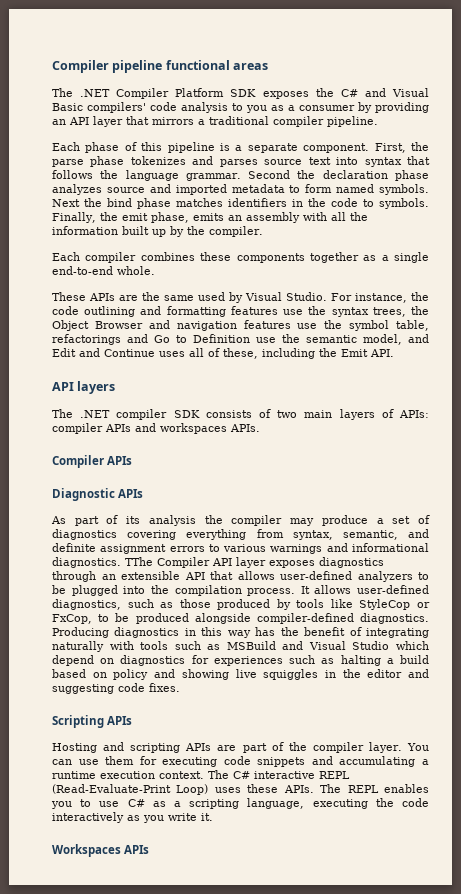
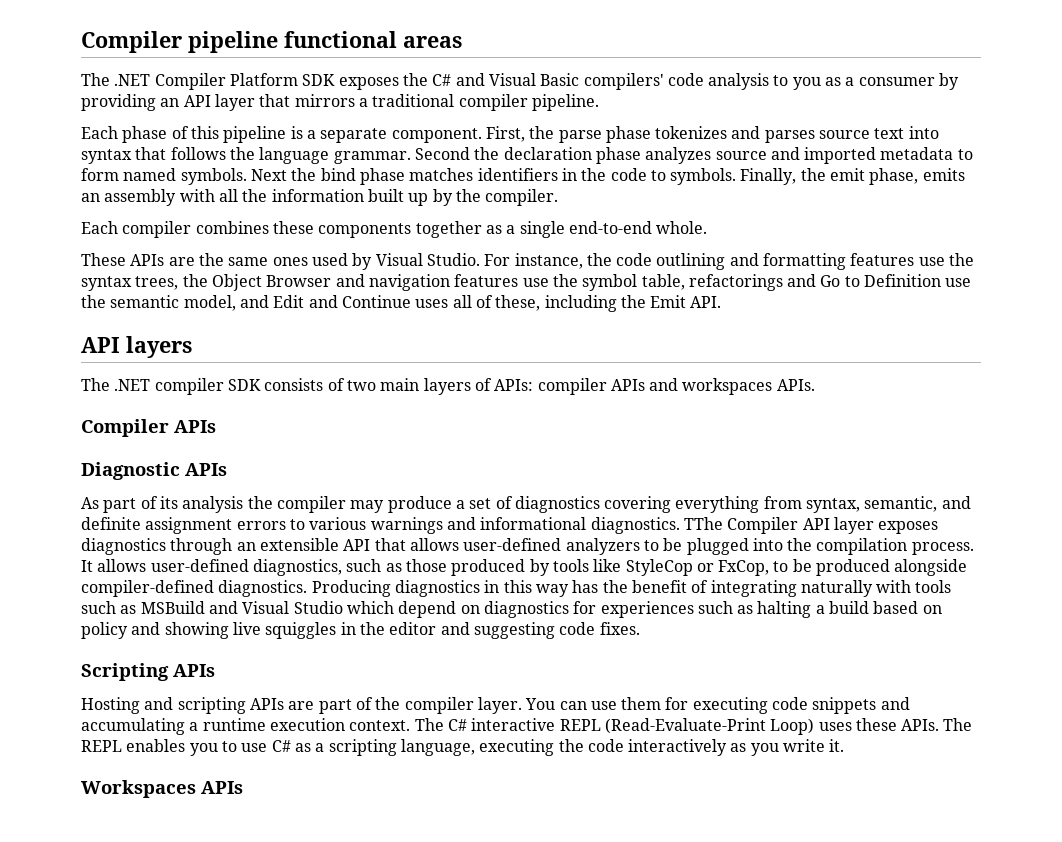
(194, 298) none -> [272,257,308,266] ones

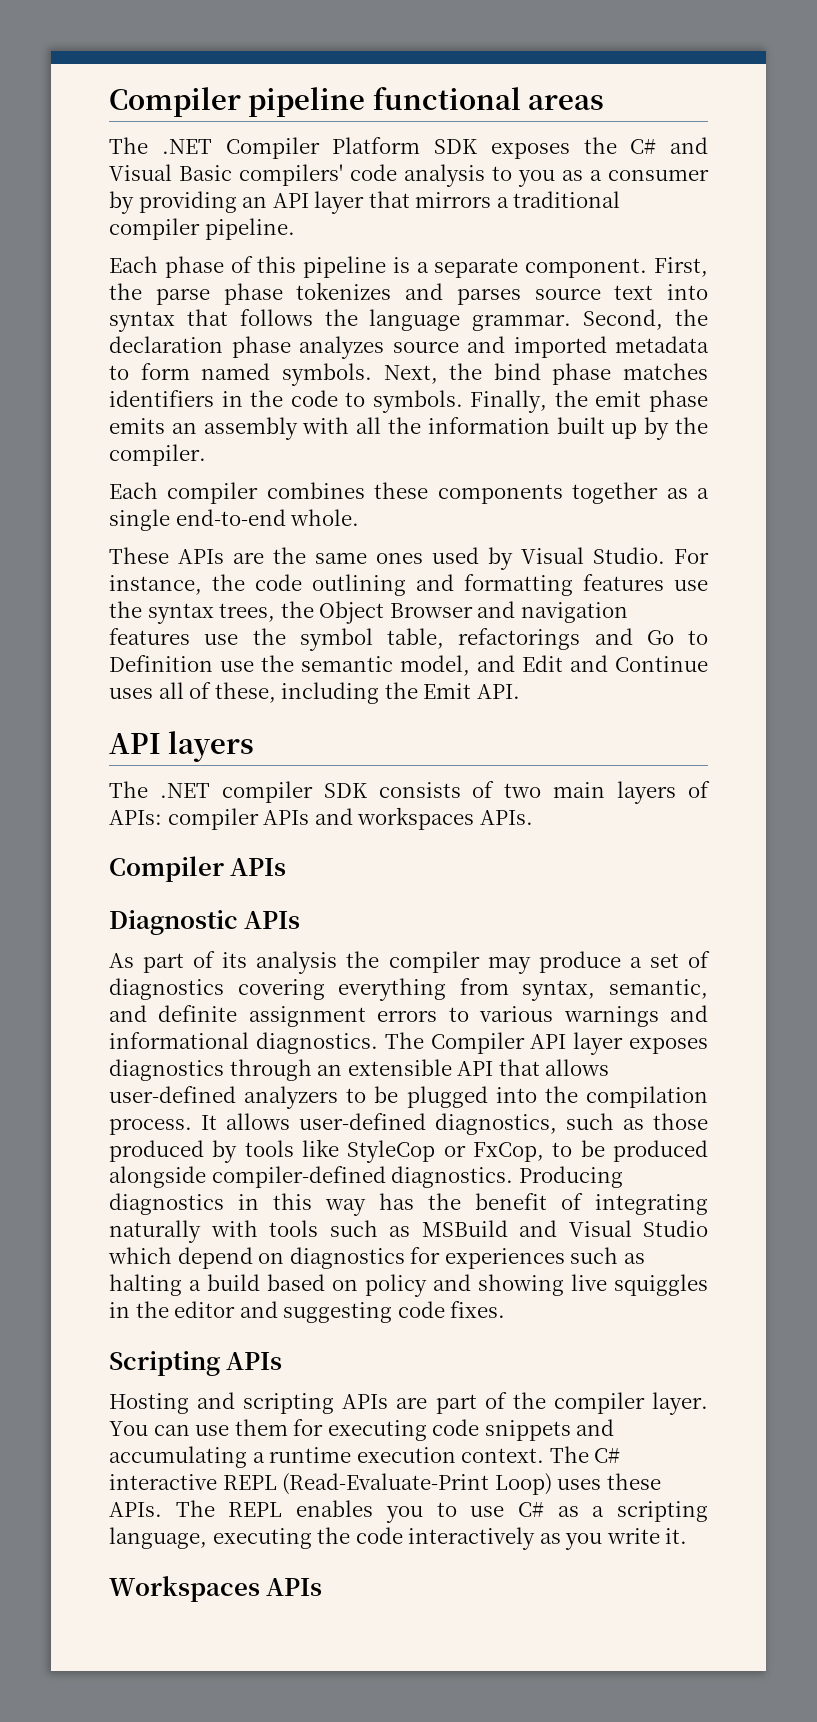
[414,147,470,160] Second -> [583,309,664,330] Second,
[250,169,287,181] Next -> [383,365,438,384] Next,
[869,168,919,185] phase, -> [649,390,708,412] phase
[683,517,723,530] TThe -> [384,1032,424,1049] The

